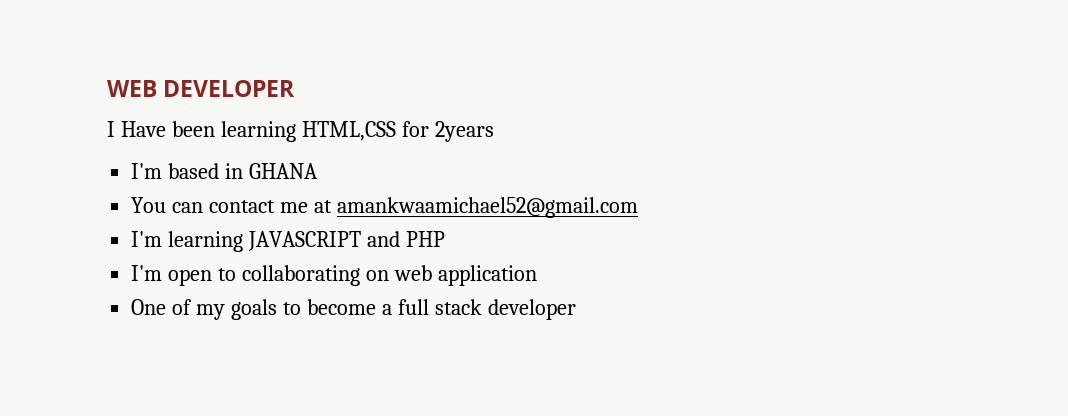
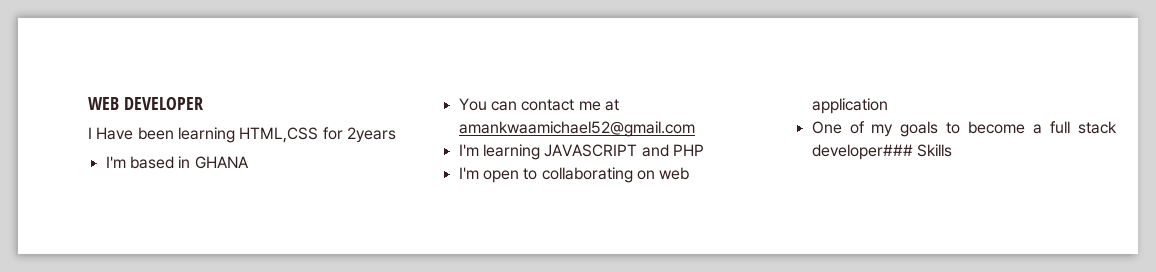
[487,299,576,320] developer -> [811,144,952,160] developer### Skills

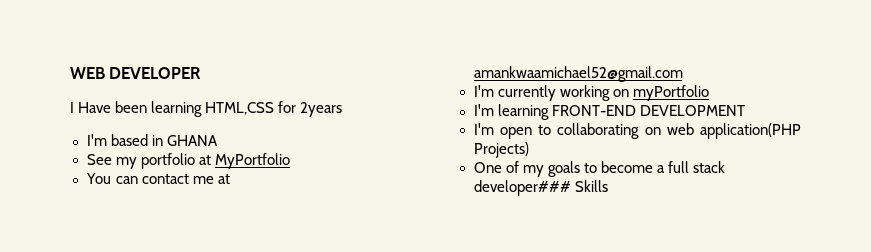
(249, 162) none -> [86,153,290,169] // See my portfolio at MyPortfolio
(695, 129) none -> [473,85,709,101] // I'm currently working on myPortfolio
[544,144,704,157] JAVASCRIPT and PHP -> [551,105,745,116] FRONT-END DEVELOPMENT
[811,98,888,114] application -> [700,123,801,139] [473,142,529,158] application(PHP Projects)

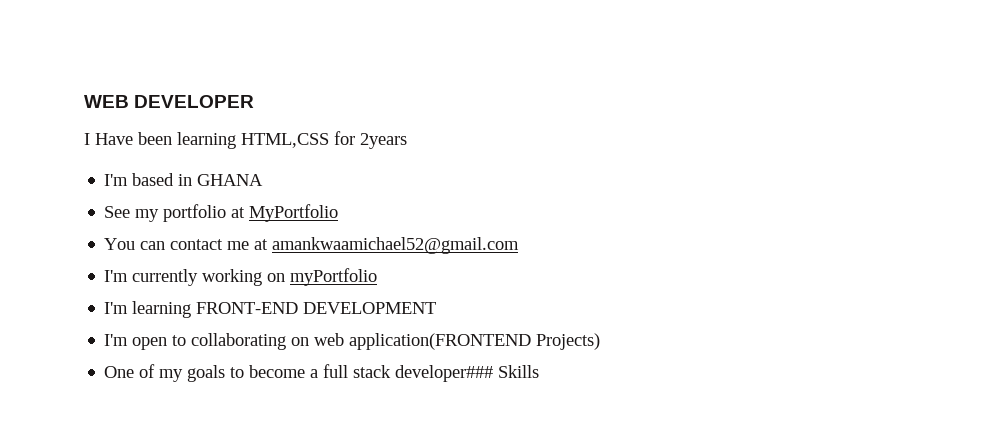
[700,123,801,139] application(PHP -> [349,333,532,350] application(FRONTEND

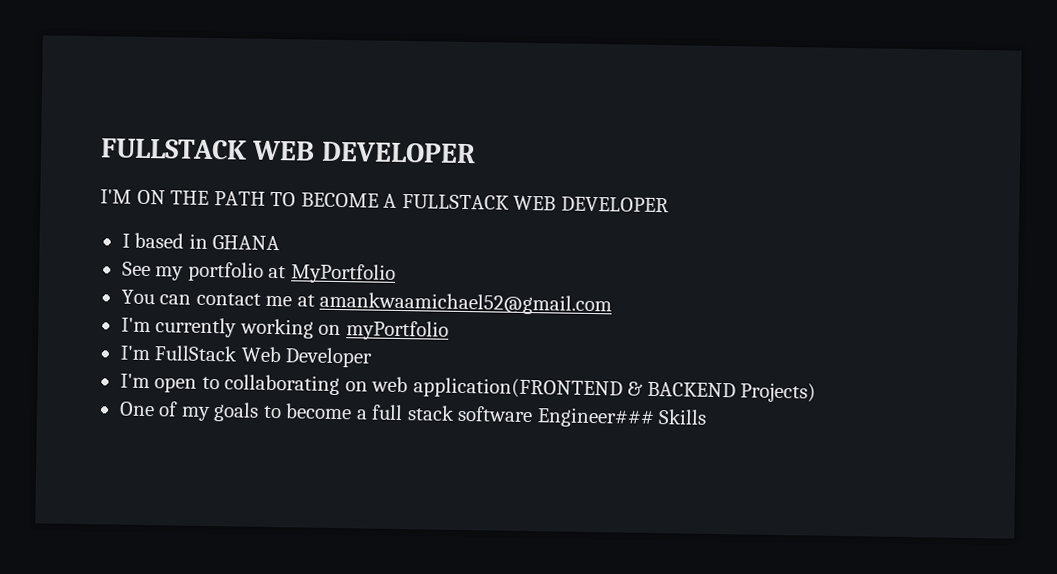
[84,95,255,108] [84,131,407,149] [104,174,129,186] WEB DEVELOPER // I Have been learning HTML,CSS for 2years // I'm -> [100,138,476,164] [100,189,669,213] [121,233,130,248] FULLSTACK WEB DEVELOPER // I'M ON THE PATH TO BECOME A FULLSTACK WEB DEVELOPER // I
[132,301,437,318] learning FRONT-END DEVELOPMENT -> [154,345,374,368] FullStack Web Developer
(532, 341) none -> [627,381,736,398] & BACKEND
[395,365,494,382] developer### -> [457,405,655,428] software Engineer###

